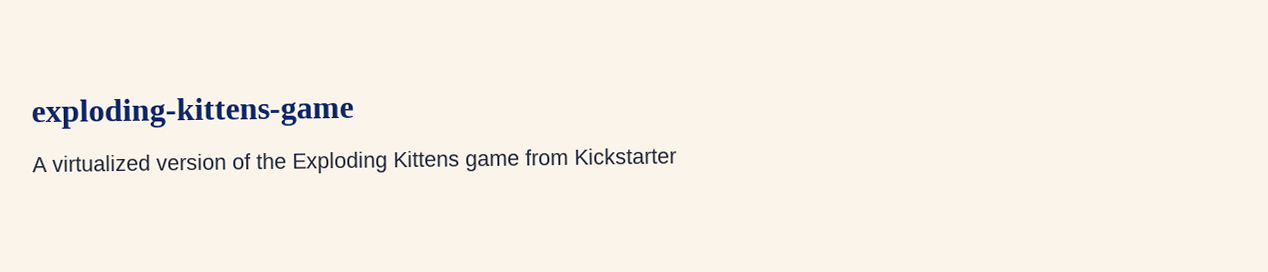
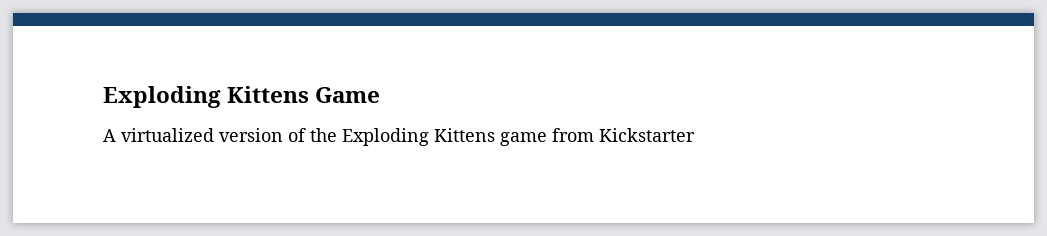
[31,95,354,130] exploding-kittens-game -> [103,86,381,108] Exploding Kittens Game

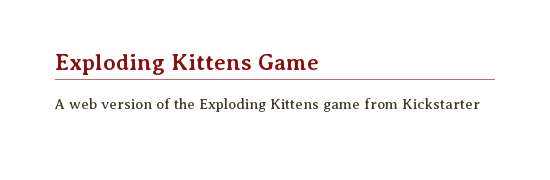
[121,128,214,142] virtualized -> [69,98,97,109] web

